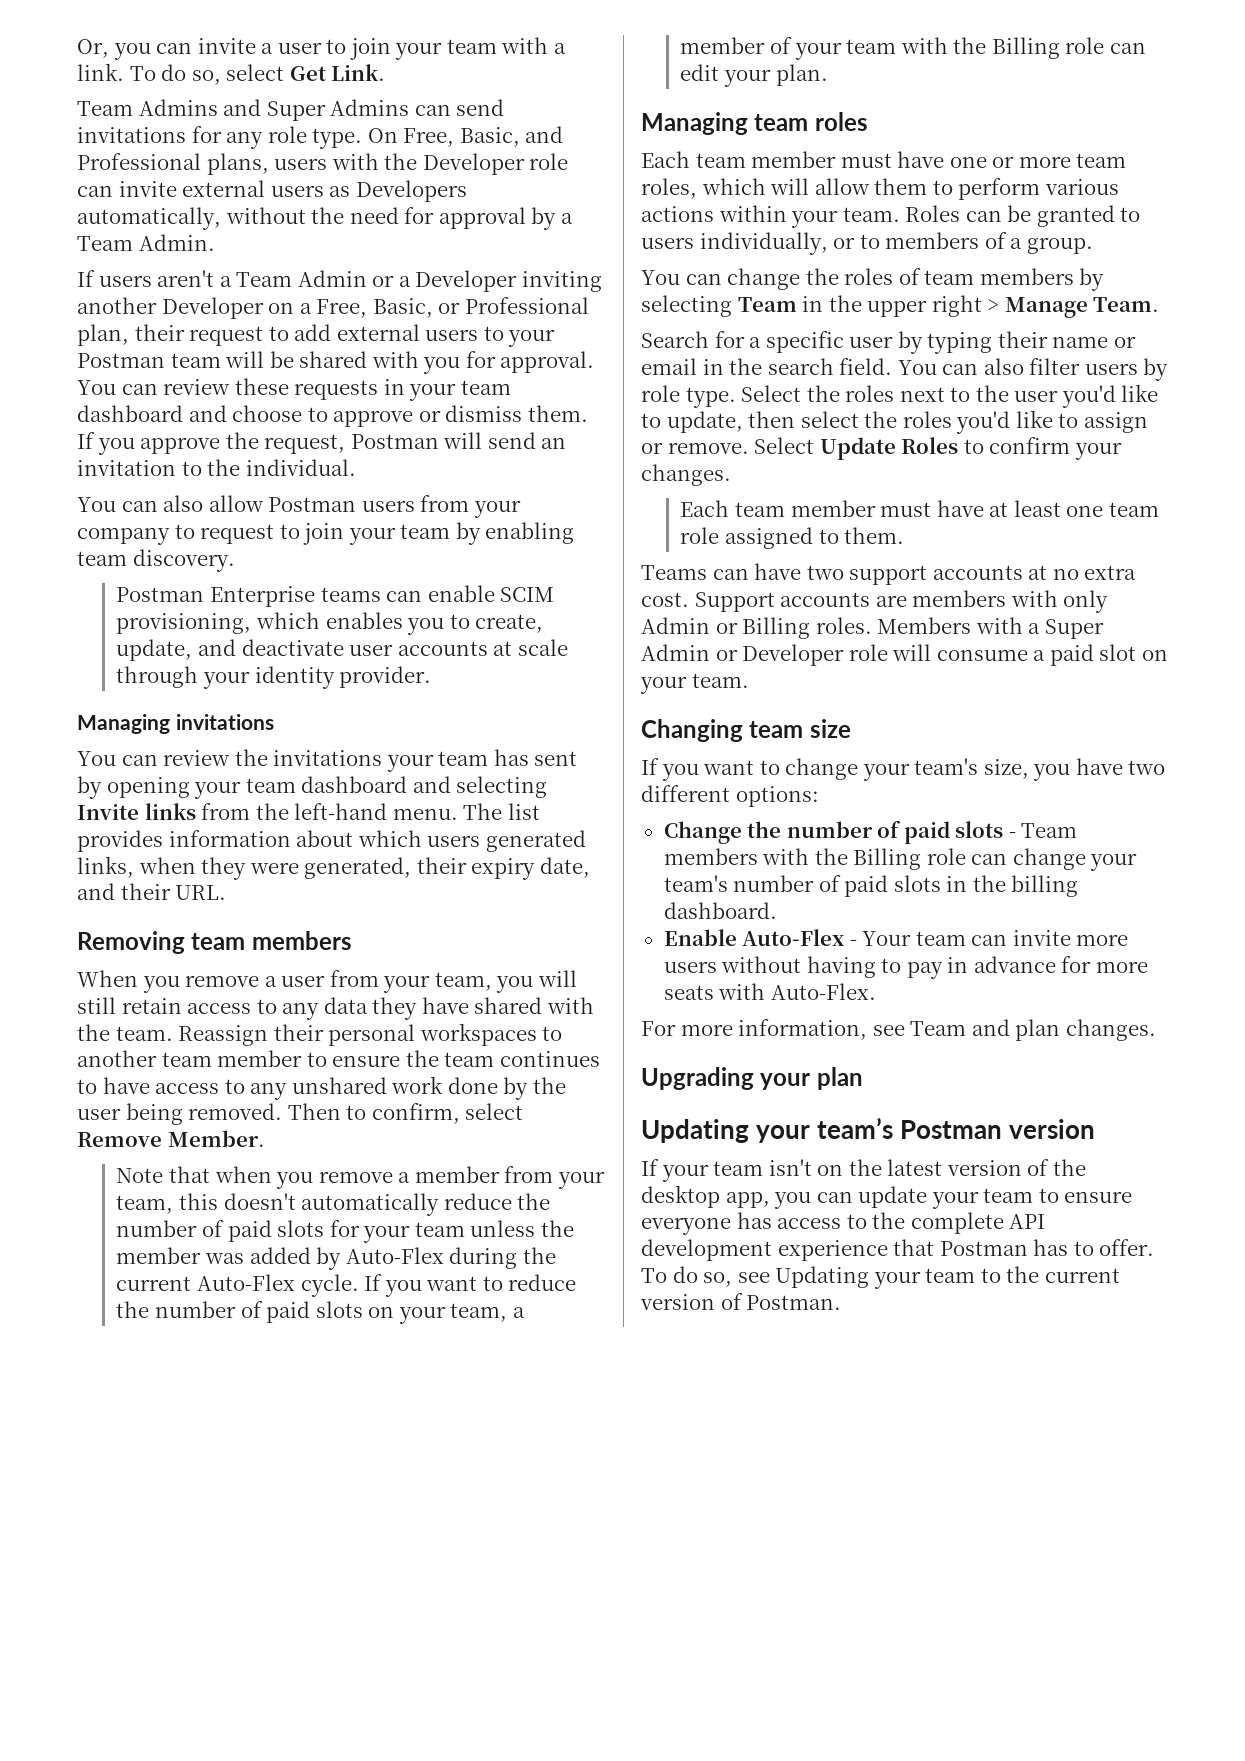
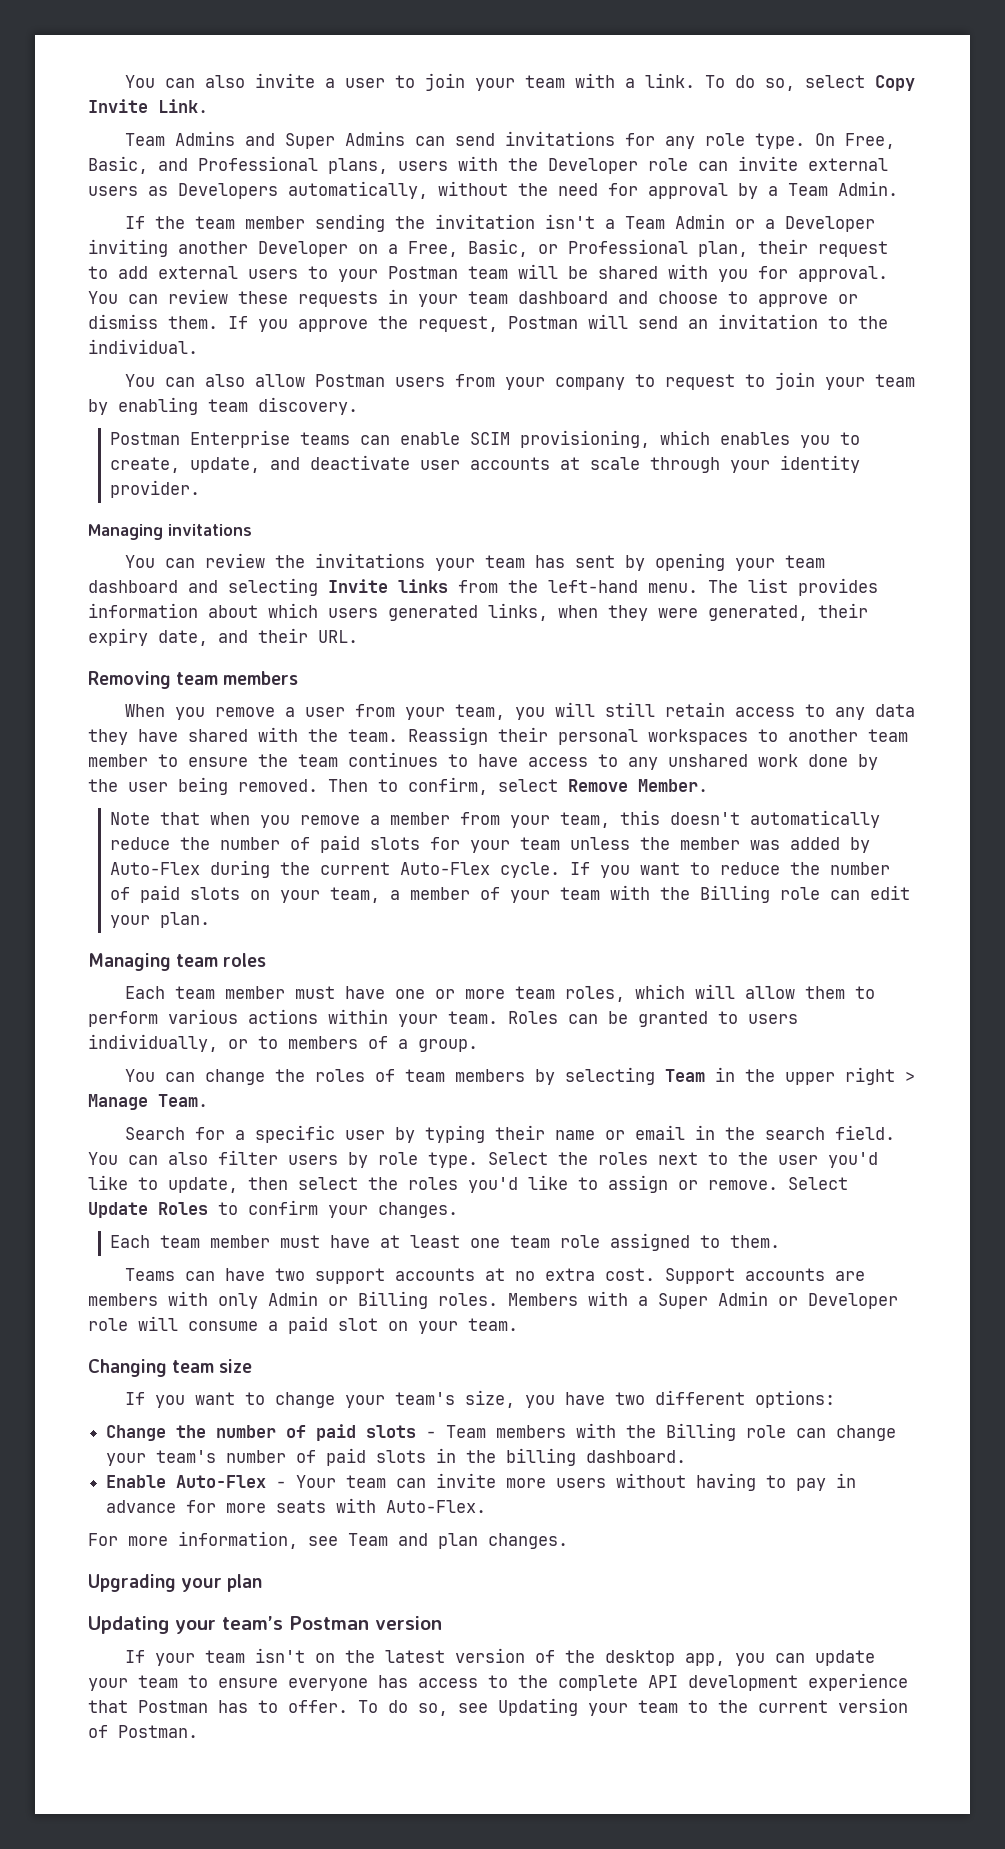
[77,39,193,60] Or, you can -> [125,75,246,88] You can also
[289,66,326,81] Get -> [875,75,916,91] [88,99,148,113] Copy Invite
[98,270,215,287] users aren't -> [155,214,596,232] the team member sending the invitation isn't

